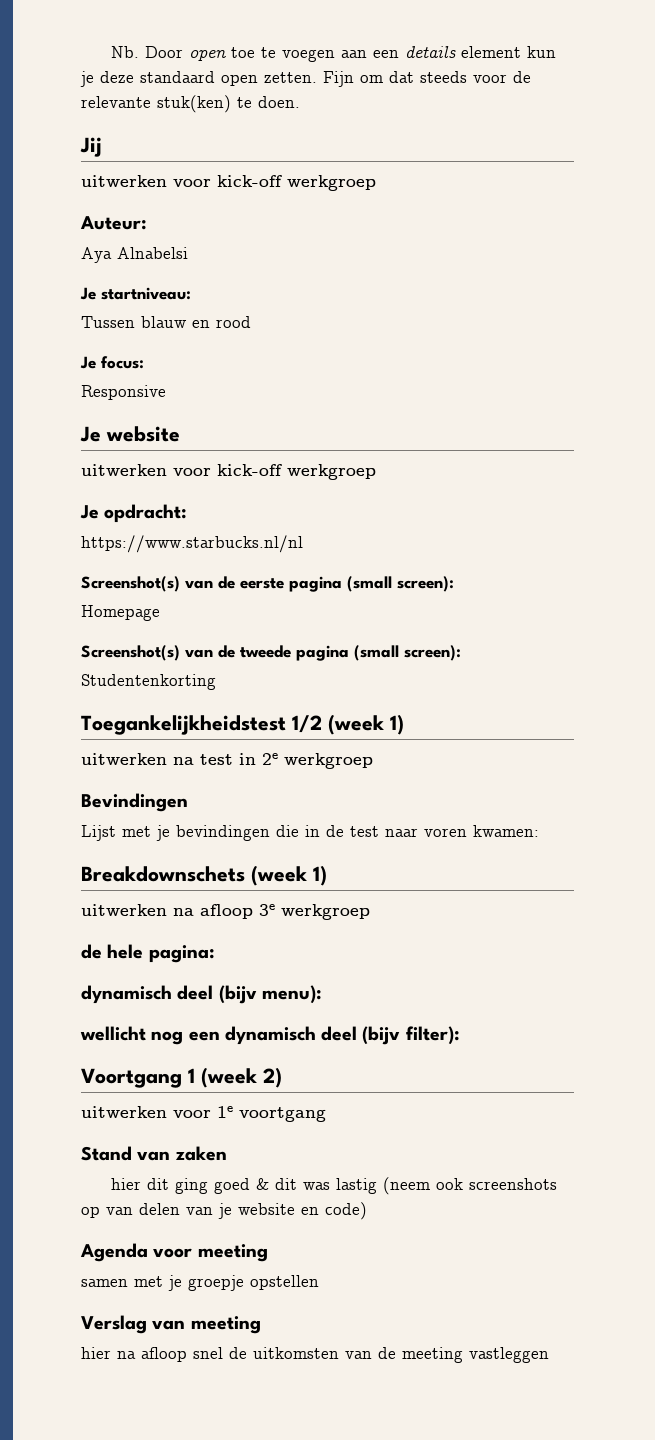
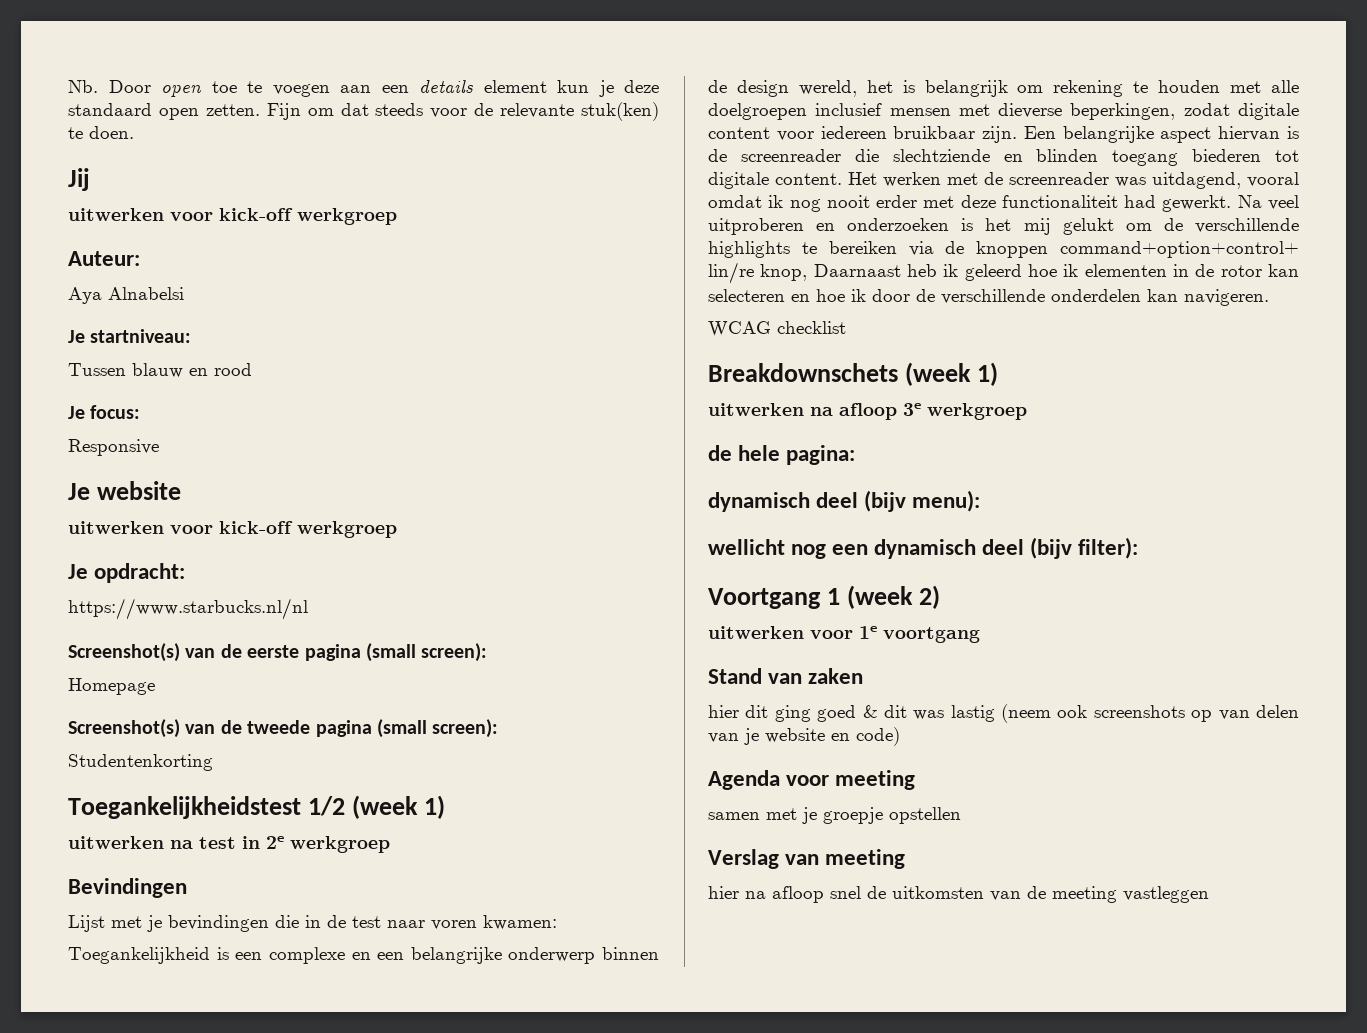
(539, 831) none -> [68,947,659,964] [708,80,1299,97] [708,103,1299,120] [708,126,1299,143] [708,149,1299,166] [708,172,1299,189] [708,195,1299,212] [708,218,1299,235] [708,241,1299,258] [708,262,1299,284] [708,289,1269,306] [708,321,846,337] // Toegankelijkheid is een complexe en een belangrijke onderwerp binnen de design wereld, het is belangrijk om rekening te houden met alle doelgroepen inclusief mensen met dieverse beperkingen, zodat digitale content voor iedereen bruikbaar zijn. Een belangrijke aspect hiervan is de screenreader die slechtziende en blinden toegang biederen tot digitale content. Het werken met de screenreader was uitdagend, vooral omdat ik nog nooit erder met deze functionaliteit had gewerkt. Na veel uitproberen en onderzoeken is het mij gelukt om de verschillende highlights te bereiken via de knoppen command+option+control+ lin/re knop, Daarnaast heb ik geleerd hoe ik elementen in de rotor kan selecteren en hoe ik door de verschillende onderdelen kan navigeren. // WCAG checklist

